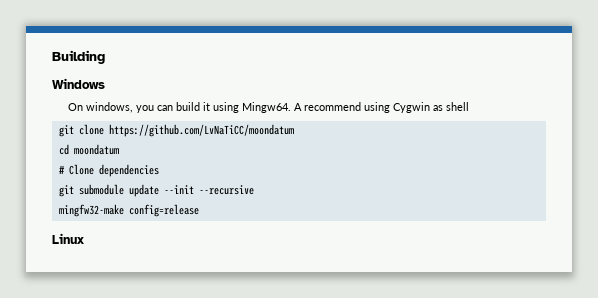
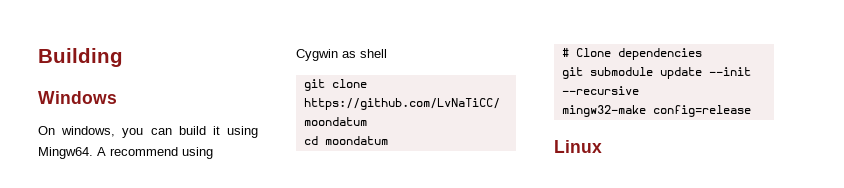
[58,204,124,217] mingfw32-make -> [561,105,646,117] mingw32-make

